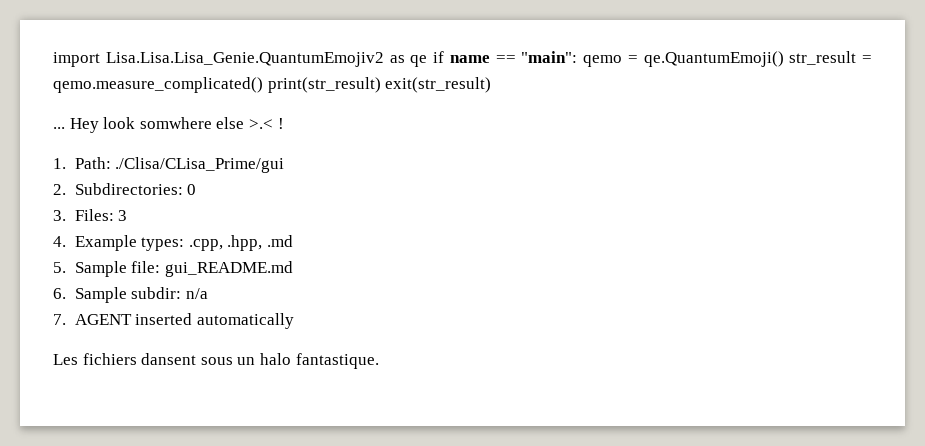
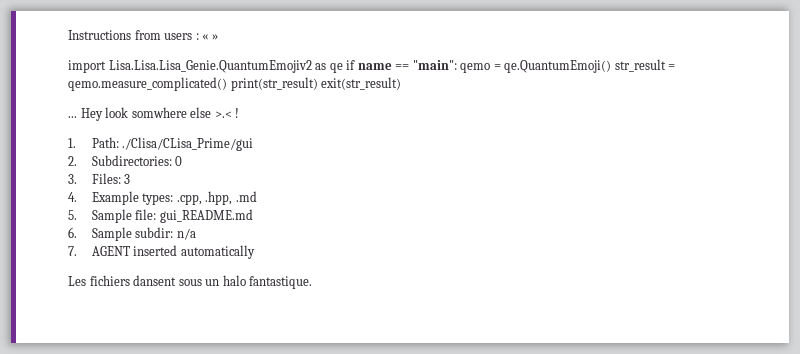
(53, 59) none -> [68,30,218,40] Instructions from users : « » //

